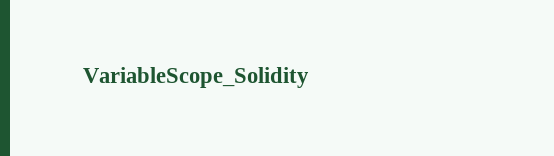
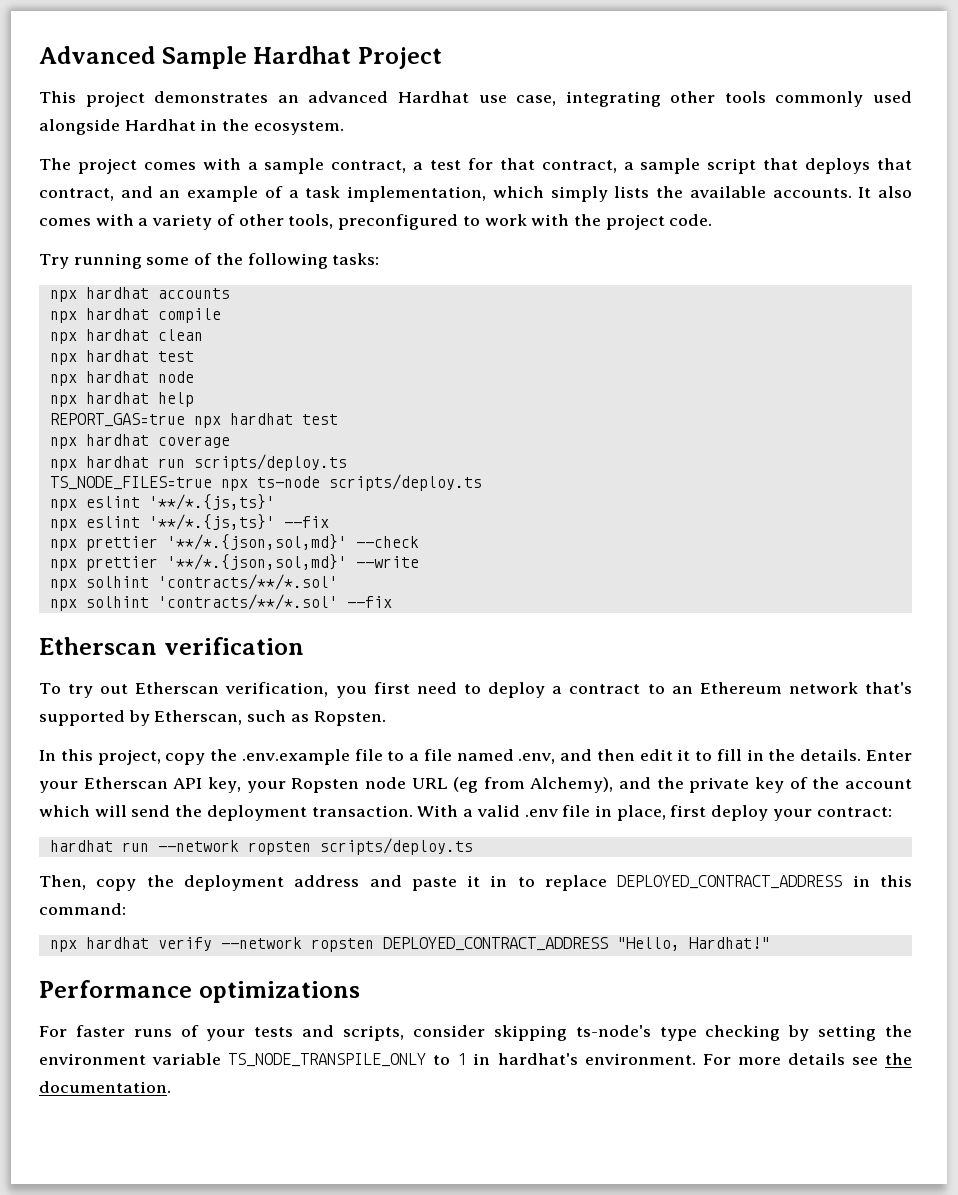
[83,67,309,88] VariableScope_Solidity -> [39,46,442,69] [39,91,913,107] [39,119,344,135] [39,158,912,174] [39,186,913,202] [39,214,713,230] [39,253,380,269] [49,287,230,302] [49,308,221,323] [49,329,203,344] [49,350,194,365] [49,371,194,386] [49,392,194,407] [49,413,338,428] [49,434,230,449] [49,454,347,471] [49,474,482,491] [49,494,275,511] [49,514,329,531] [49,534,419,551] [49,554,419,571] [49,574,338,591] [49,594,392,611] [39,637,304,655] [39,682,912,698] [39,710,386,726] [39,749,913,765] [39,777,912,793] [39,805,892,821] [49,838,473,855] [39,875,912,891] [39,903,126,915] [49,937,770,952] [39,980,360,1003] [39,1025,913,1041] [39,1053,913,1067] [39,1081,171,1093] Advanced Sample Hardhat Project // This project demonstrates an advanced Hardhat use case, integrating other tools commonly used alongside Hardhat in the ecosystem. // The project comes with a sample contract, a test for that contract, a sample script that deploys that contract, and an example of a task implementation, which simply lists the available accounts. It also comes with a variety of other tools, preconfigured to work with the project code. // Try running some of the following tasks: // npx hardhat accounts // npx hardhat compile // npx hardhat clean // npx hardhat test // npx hardhat node // npx hardhat help // REPORT_GAS=true npx hardhat test // npx hardhat coverage // npx hardhat run scripts/deploy.ts // TS_NODE_FILES=true npx ts-node scripts/deploy.ts // npx eslint '**/*.{js,ts}' // npx eslint '**/*.{js,ts}' --fix // npx prettier '**/*.{json,sol,md}' --check // npx prettier '**/*.{json,sol,md}' --write // npx solhint 'contracts/**/*.sol' // npx solhint 'contracts/**/*.sol' --fix // Etherscan verification // To try out Etherscan verification, you first need to deploy a contract to an Ethereum network that's supported by Etherscan, such as Ropsten. // In this project, copy the .env.example file to a file named .env, and then edit it to fill in the details. Enter your Etherscan API key, your Ropsten node URL (eg from Alchemy), and the private key of the account which will send the deployment transaction. With a valid .env file in place, first deploy your contract: // hardhat run --network ropsten scripts/deploy.ts // Then, copy the deployment address and paste it in to replace DEPLOYED_CONTRACT_ADDRESS in this command: // npx hardhat verify --network ropsten DEPLOYED_CONTRACT_ADDRESS "Hello, Hardhat!" // Performance optimizations // For faster runs of your tests and scripts, consider skipping ts-node's type checking by setting the environment variable TS_NODE_TRANSPILE_ONLY to 1 in hardhat's environment. For more details see the documentation.

